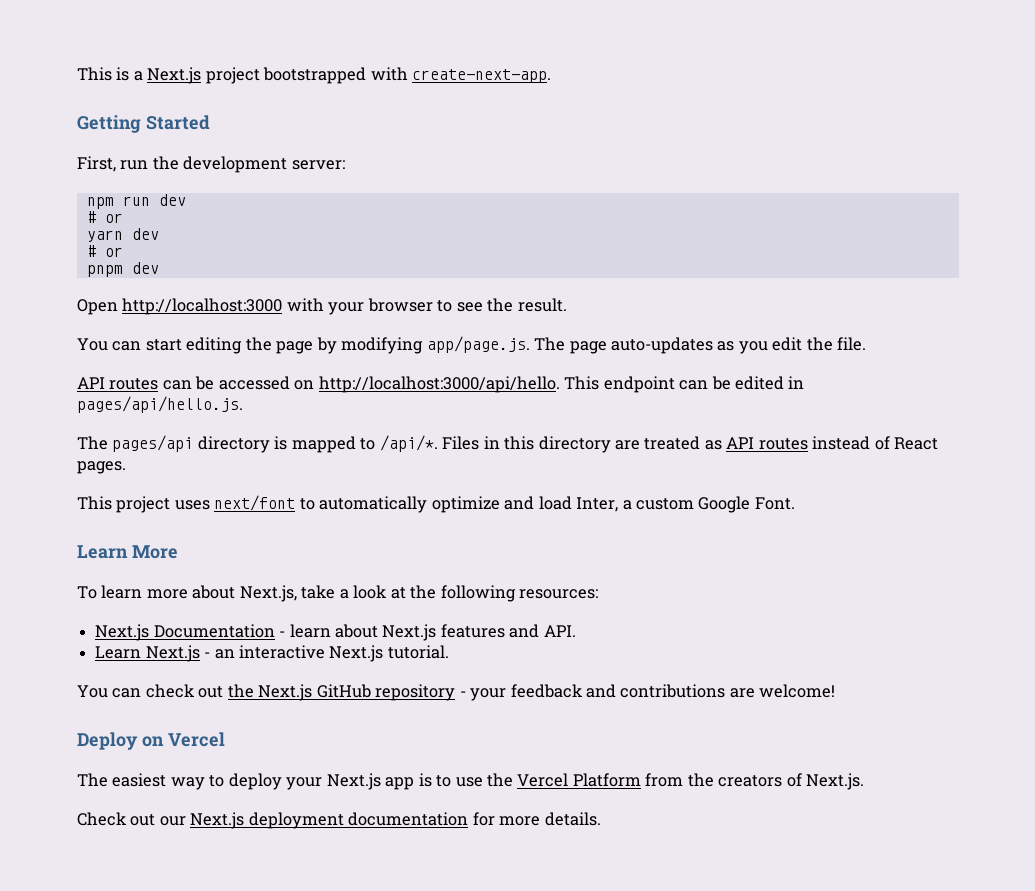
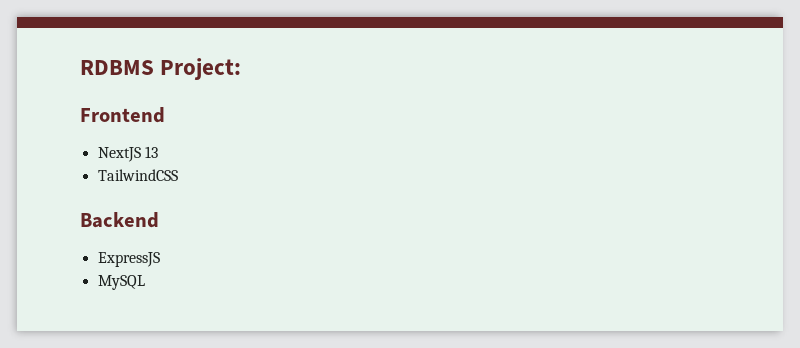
[77,67,552,84] [77,115,210,133] [77,156,345,173] [86,194,186,209] [86,211,123,223] [86,228,159,242] [86,245,123,257] [86,262,159,277] [77,298,567,315] [77,336,867,354] [77,376,805,393] [77,396,243,413] [77,435,939,453] [77,461,126,474] [77,495,795,513] [77,545,178,559] [77,585,599,602] [95,624,576,641] [95,645,449,662] [77,684,836,701] [77,732,225,750] [77,773,865,790] [77,812,601,829] This is a Next.js project bootstrapped with create-next-app. // Getting Started // First, run the development server: // npm run dev // # or // yarn dev // # or // pnpm dev // Open http://localhost:3000 with your browser to see the result. // You can start editing the page by modifying app/page.js. The page auto-updates as you edit the file. // API routes can be accessed on http://localhost:3000/api/hello. This endpoint can be edited in pages/api/hello.js. // The pages/api directory is mapped to /api/*. Files in this directory are treated as API routes instead of React pages. // This project uses next/font to automatically optimize and load Inter, a custom Google Font. // Learn More // To learn more about Next.js, take a look at the following resources: // Next.js Documentation - learn about Next.js features and API. // Learn Next.js - an interactive Next.js tutorial. // You can check out the Next.js GitHub repository - your feedback and contributions are welcome! // Deploy on Vercel // The easiest way to deploy your Next.js app is to use the Vercel Platform from the creators of Next.js. // Check out our Next.js deployment documentation for more details. -> [80,58,242,80] [80,107,165,123] [97,146,158,162] [97,169,178,181] [80,212,159,228] [97,252,160,267] [97,275,145,290] RDBMS Project: // Frontend // NextJS 13 // TailwindCSS // Backend // ExpressJS // MySQL

